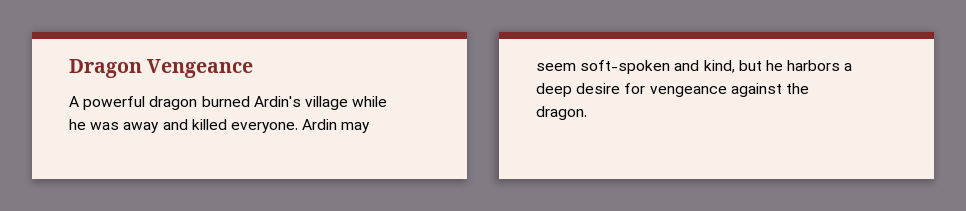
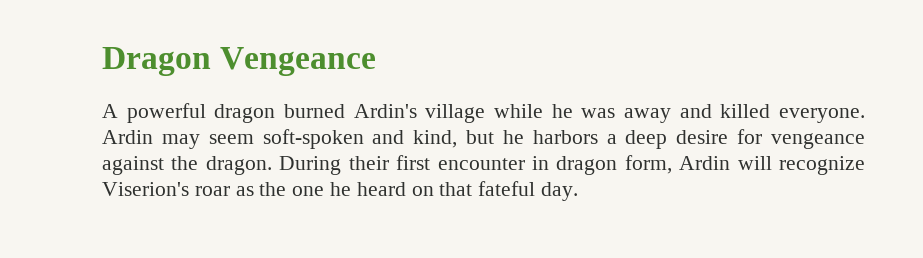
(587, 113) none -> [279,155,865,175] [102,181,579,201] During their first encounter in dragon form, Ardin will recognize Viserion's roar as the one he heard on that fateful day.

